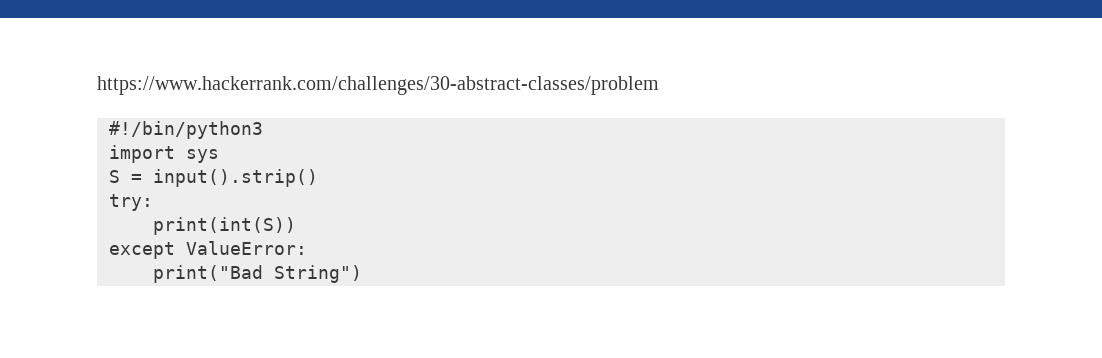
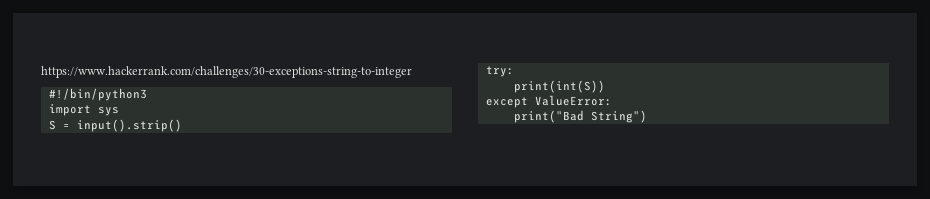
[97,76,659,95] https://www.hackerrank.com/challenges/30-abstract-classes/problem -> [41,66,412,78] https://www.hackerrank.com/challenges/30-exceptions-string-to-integer

